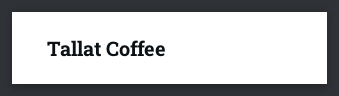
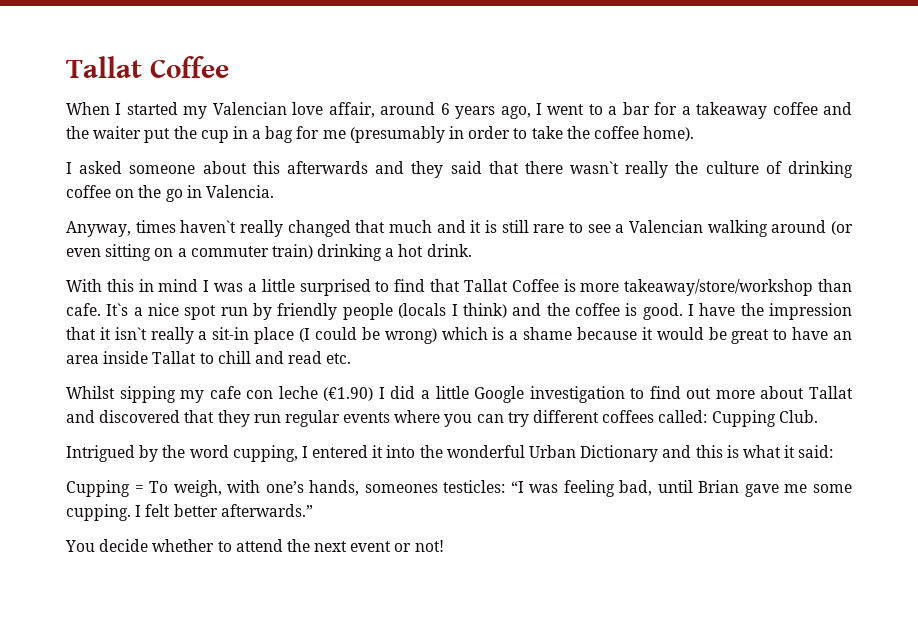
[47,40,167,57] Tallat Coffee -> [66,56,229,78] [66,102,853,119] [66,126,695,143] [66,161,853,178] [66,185,274,202] [66,220,853,237] [66,244,472,261] [66,279,852,296] [66,303,853,320] [66,327,853,344] [66,351,352,364] [66,386,853,403] [66,410,818,427] [66,445,834,462] [66,480,852,497] [66,504,313,521] [65,539,444,552] Tallat Coffee // When I started my Valencian love affair, around 6 years ago, I went to a bar for a takeaway coffee and the waiter put the cup in a bag for me (presumably in order to take the coffee home). // I asked someone about this afterwards and they said that there wasnˋt really the culture of drinking coffee on the go in Valencia. // Anyway, times havenˋt really changed that much and it is still rare to see a Valencian walking around (or even sitting on a commuter train) drinking a hot drink. // With this in mind I was a little surprised to find that Tallat Coffee is more takeaway/store/workshop than cafe. Itˋs a nice spot run by friendly people (locals I think) and the coffee is good. I have the impression that it isnˋt really a sit-in place (I could be wrong) which is a shame because it would be great to have an area inside Tallat to chill and read etc. // Whilst sipping my cafe con leche (€1.90) I did a little Google investigation to find out more about Tallat and discovered that they run regular events where you can try different coffees called: Cupping Club. // Intrigued by the word cupping, I entered it into the wonderful Urban Dictionary and this is what it said: // Cupping = To weigh, with one’s hands, someones testicles: “I was feeling bad, until Brian gave me some cupping. I felt better afterwards.” // You decide whether to attend the next event or not!

